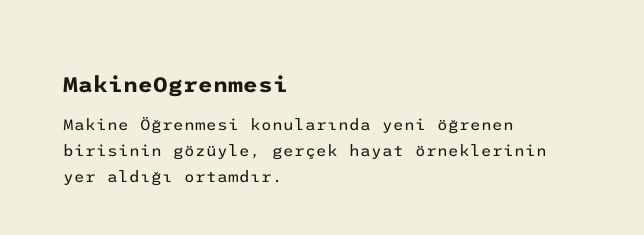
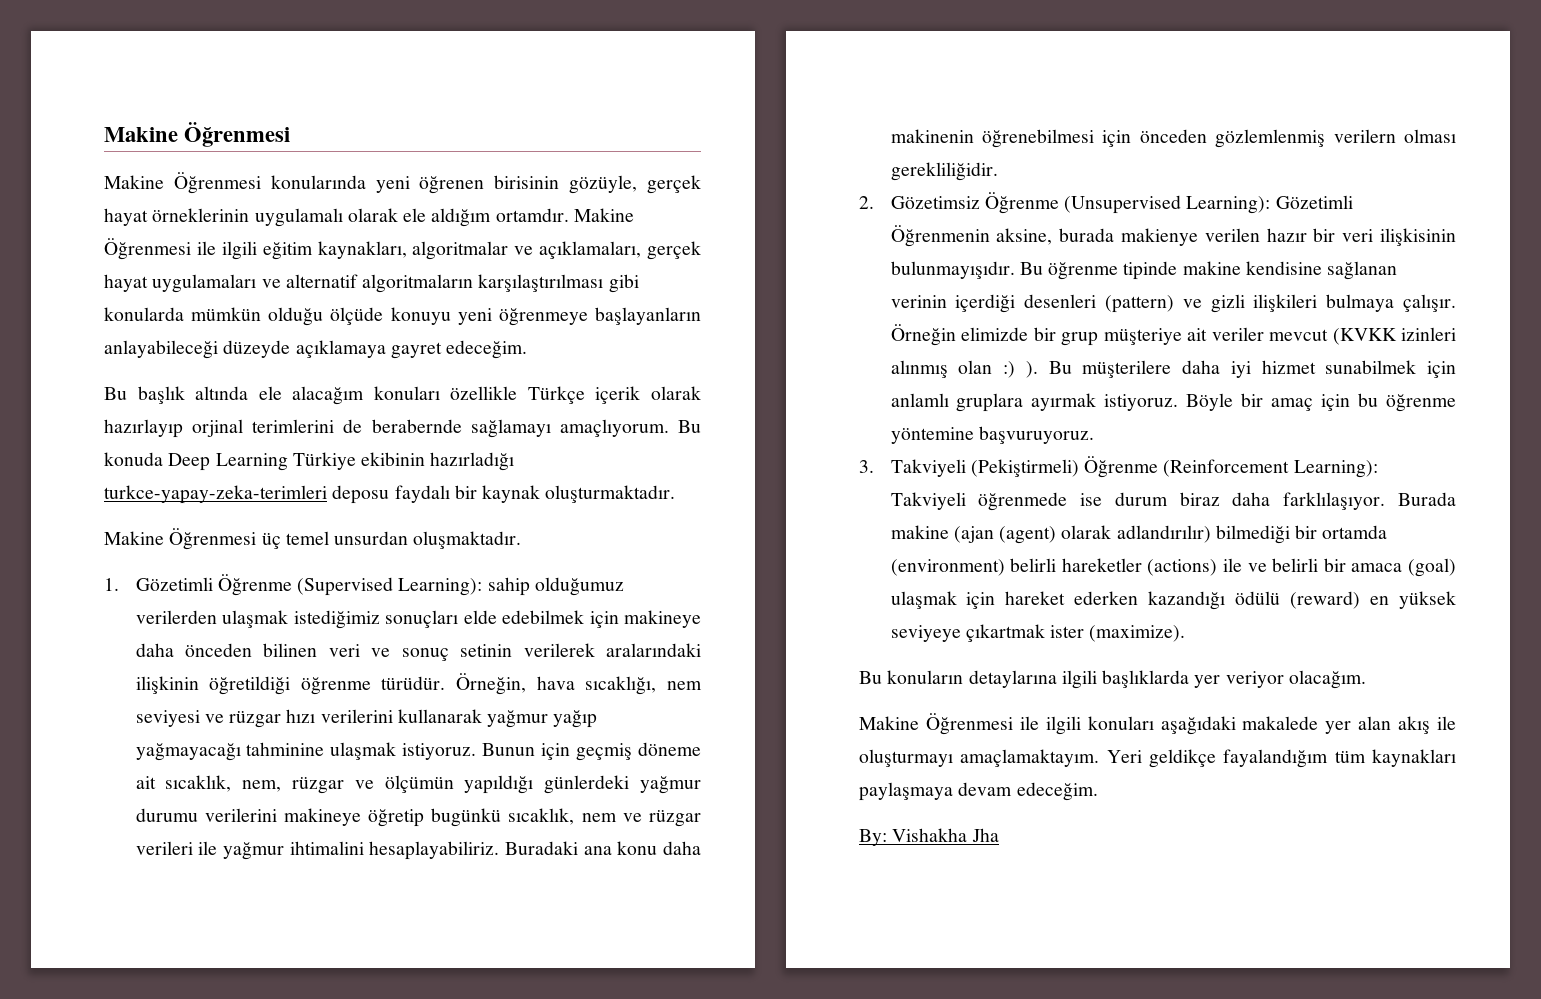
[63,75,288,97] MakineOgrenmesi -> [104,122,291,147] Makine Öğrenmesi
[63,170,283,186] yer aldığı ortamdır. -> [254,208,634,227] [104,238,701,260] [104,274,639,293] [104,307,702,326] [104,340,528,359] [104,386,701,405] [104,419,701,438] [104,452,515,471] [104,485,676,504] [104,528,522,550] [104,574,624,596] [135,610,701,629] [135,643,702,661] [135,673,703,695] [135,709,598,728] [135,742,701,761] [135,775,701,794] [135,808,701,827] [135,841,701,860] [890,129,1456,148] [890,162,998,181] [859,192,1353,214] [890,225,1456,247] [890,261,1398,280] [890,294,1456,313] [890,324,1456,346] [890,360,1456,378] [890,393,1456,412] [890,426,1094,444] [859,456,1378,478] [890,492,1456,511] [890,525,1388,544] [890,558,1456,577] [890,591,1456,610] [890,624,1186,642] [859,670,1366,689] [859,713,1456,735] [859,749,1456,768] [859,782,1098,801] [859,828,999,846] uygulamalı olarak ele aldığım ortamdır. Makine Öğrenmesi ile ilgili eğitim kaynakları, algoritmalar ve açıklamaları, gerçek hayat uygulamaları ve alternatif algoritmaların karşılaştırılması gibi konularda mümkün olduğu ölçüde konuyu yeni öğrenmeye başlayanların anlayabileceği düzeyde açıklamaya gayret edeceğim. // Bu başlık altında ele alacağım konuları özellikle Türkçe içerik olarak hazırlayıp orjinal terimlerini de berabernde sağlamayı amaçlıyorum. Bu konuda Deep Learning Türkiye ekibinin hazırladığı turkce-yapay-zeka-terimleri deposu faydalı bir kaynak oluşturmaktadır. // Makine Öğrenmesi üç temel unsurdan oluşmaktadır. // 1. Gözetimli Öğrenme (Supervised Learning): sahip olduğumuz verilerden ulaşmak istediğimiz sonuçları elde edebilmek için makineye daha önceden bilinen veri ve sonuç setinin verilerek aralarındaki ilişkinin öğretildiği öğrenme türüdür. Örneğin, hava sıcaklığı, nem seviyesi ve rüzgar hızı verilerini kullanarak yağmur yağıp yağmayacağı tahminine ulaşmak istiyoruz. Bunun için geçmiş döneme ait sıcaklık, nem, rüzgar ve ölçümün yapıldığı günlerdeki yağmur durumu verilerini makineye öğretip bugünkü sıcaklık, nem ve rüzgar verileri ile yağmur ihtimalini hesaplayabiliriz. Buradaki ana konu daha makinenin öğrenebilmesi için önceden gözlemlenmiş verilern olması gerekliliğidir. // 2. Gözetimsiz Öğrenme (Unsupervised Learning): Gözetimli Öğrenmenin aksine, burada makienye verilen hazır bir veri ilişkisinin bulunmayışıdır. Bu öğrenme tipinde makine kendisine sağlanan verinin içerdiği desenleri (pattern) ve gizli ilişkileri bulmaya çalışır. Örneğin elimizde bir grup müşteriye ait veriler mevcut (KVKK izinleri alınmış olan :) ). Bu müşterilere daha iyi hizmet sunabilmek için anlamlı gruplara ayırmak istiyoruz. Böyle bir amaç için bu öğrenme yöntemine başvuruyoruz. // 3. Takviyeli (Pekiştirmeli) Öğrenme (Reinforcement Learning): Takviyeli öğrenmede ise durum biraz daha farklılaşıyor. Burada makine (ajan (agent) olarak adlandırılır) bilmediği bir ortamda (environment) belirli hareketler (actions) ile ve belirli bir amaca (goal) ulaşmak için hareket ederken kazandığı ödülü (reward) en yüksek seviyeye çıkartmak ister (maximize). // Bu konuların detaylarına ilgili başlıklarda yer veriyor olacağım. // Makine Öğrenmesi ile ilgili konuları aşağıdaki makalede yer alan akış ile oluşturmayı amaçlamaktayım. Yeri geldikçe fayalandığım tüm kaynakları paylaşmaya devam edeceğim. // By: Vishakha Jha

